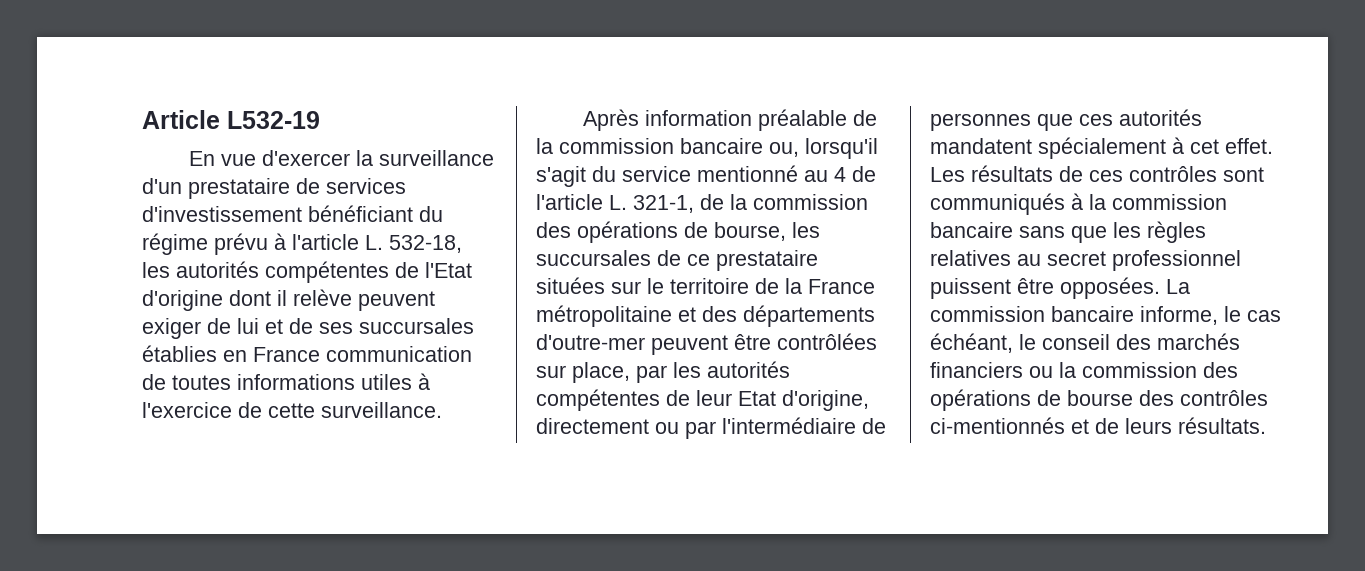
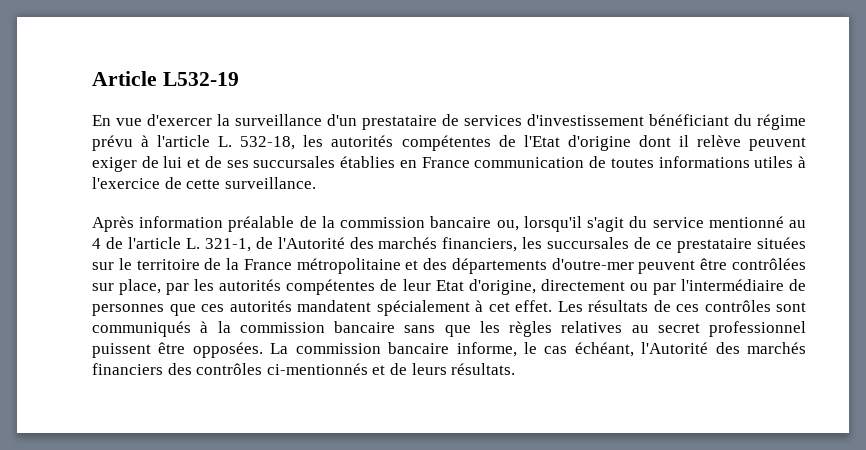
[730,194,868,210] [536,221,786,243] la commission des opérations de bourse, -> [277,237,518,252] l'Autorité des marchés financiers,
[1019,334,1110,350] le conseil -> [641,342,709,354] l'Autorité
[1029,362,1238,378] [930,389,1133,411] ou la commission des opérations de bourse -> (163, 369) none

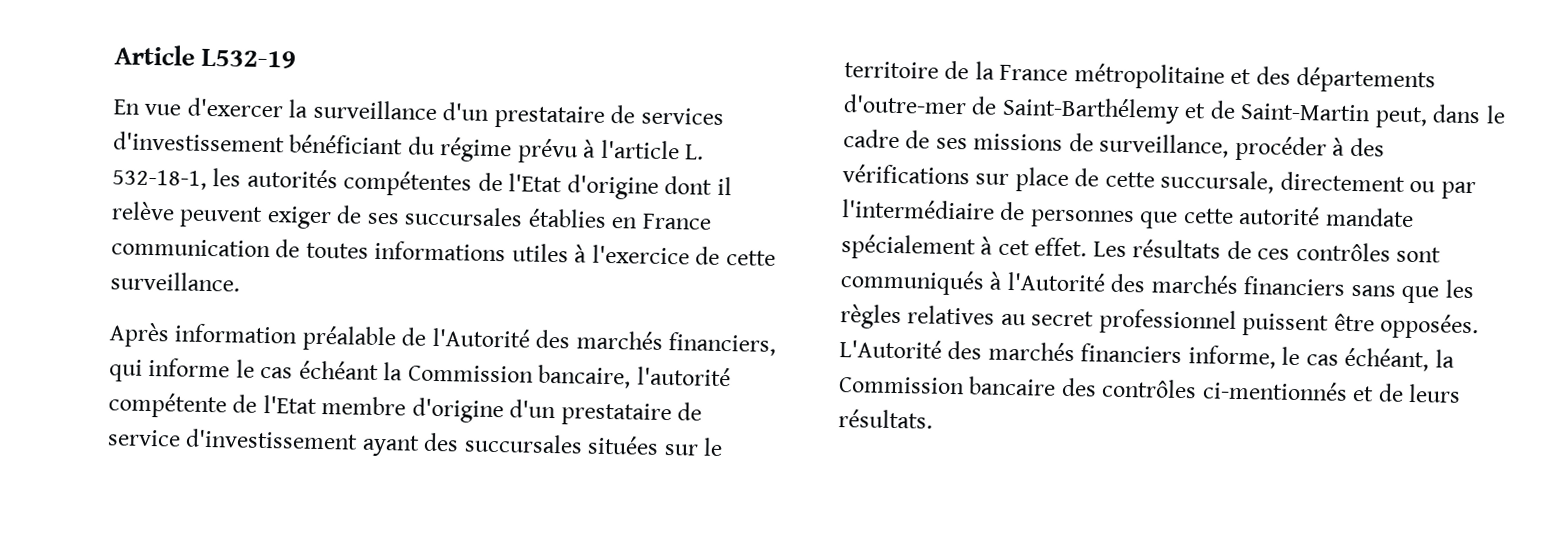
[240,136,296,150] 532-18, -> [112,169,207,190] 532-18-1,
[163,156,222,168] lui et de -> (363, 214) none
[321,216,806,232] [92,237,753,253] la commission bancaire ou, lorsqu'il s'agit du service mentionné au 4 de l'article L. 321-1, de l'Autorité des marchés financiers, les succursales de ce prestataire -> [431,327,777,356] [109,357,731,389] [108,392,703,427] [107,428,583,457] l'Autorité des marchés financiers, qui informe le cas échéant la Commission bancaire, l'autorité compétente de l'Etat membre d'origine d'un prestataire de service d'investissement ayant des succursales
[638,258,806,274] [92,279,536,295] peuvent être contrôlées sur place, par les autorités compétentes de leur Etat d'origine, -> [971,96,1506,129] [843,129,1385,162] [842,164,1275,194] de Saint-Barthélemy et de Saint-Martin peut, dans le cadre de ses missions de surveillance, procéder à des vérifications sur place de cette succursale,
[201,300,371,312] ces autorités mandatent -> [1182,205,1414,228] cette autorité mandate
[217,321,395,333] la commission bancaire -> [1006,271,1347,296] l'Autorité des marchés financiers
[270,342,806,357] [92,363,163,375] La commission bancaire informe, le cas échéant, l'Autorité des marchés financiers -> [839,339,1455,372] [838,376,1057,396] L'Autorité des marchés financiers informe, le cas échéant, la Commission bancaire

